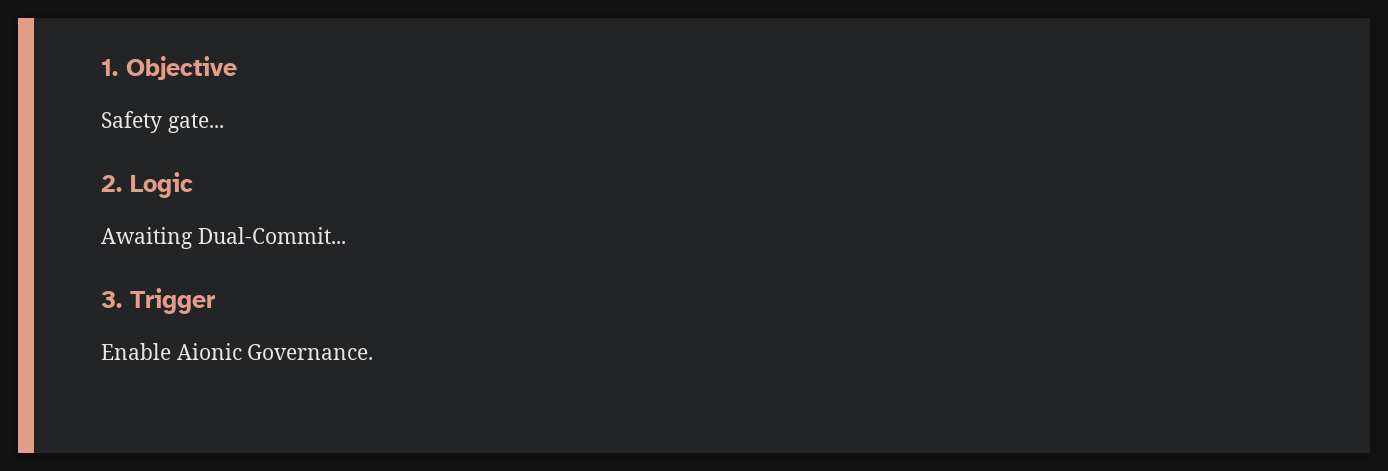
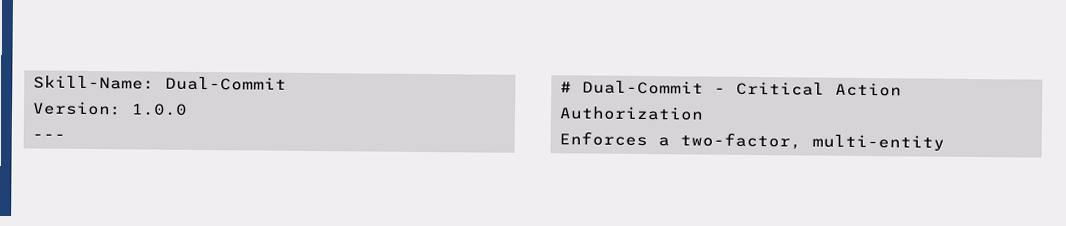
[101,56,237,80] [101,111,224,133] [101,172,193,198] [101,227,346,249] [101,288,215,314] [101,343,374,360] 1. Objective // Safety gate... // 2. Logic // Awaiting Dual-Commit... // 3. Trigger // Enable Aionic Governance. -> [33,75,287,91] [32,101,188,116] [32,133,66,140] [560,80,902,97] [559,106,704,121] [559,131,945,151] Skill-Name: Dual-Commit // Version: 1.0.0 // --- // # Dual-Commit - Critical Action Authorization // Enforces a two-factor, multi-entity

